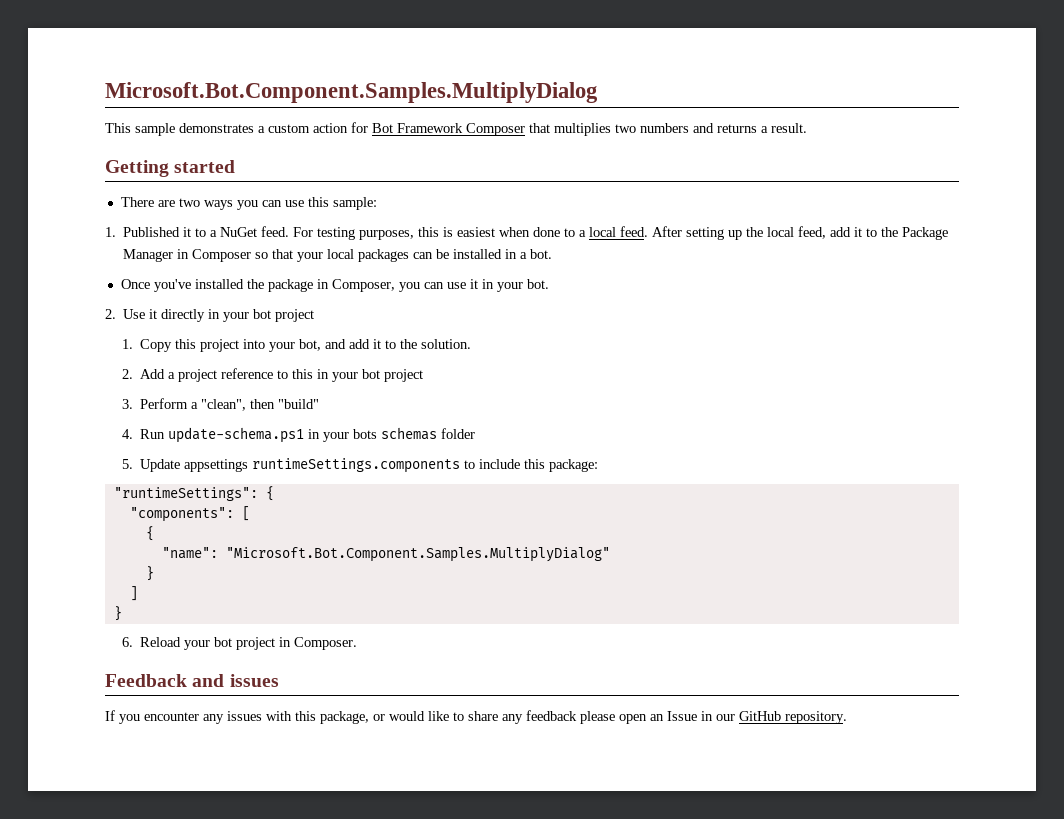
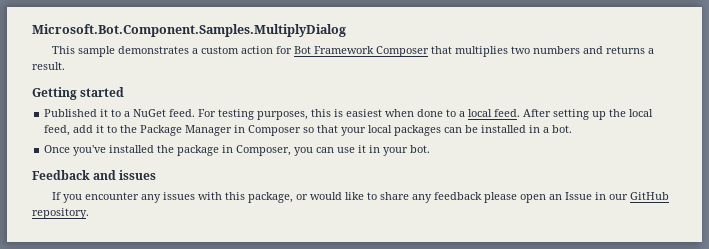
[120,197,377,210] [105,227,116,237] There are two ways you can use this sample: // 1. -> (125, 92) none
[105,309,315,322] [121,339,472,352] [121,368,424,382] [121,398,320,411] [121,427,476,443] [121,458,599,473] [113,486,274,501] [129,506,250,522] [145,526,154,541] [161,547,610,562] [145,566,154,581] [129,586,138,601] [113,606,122,621] [121,637,358,650] // 2. Use it directly in your bot project // 1. Copy this project into your bot, and add it to the solution. // 2. Add a project reference to this in your bot project // 3. Perform a "clean", then "build" // 4. Run update-schema.ps1 in your bots schemas folder // 5. Update appsettings runtimeSettings.components to include this package: // "runtimeSettings": { // "components": [ // { // "name": "Microsoft.Bot.Component.Samples.MultiplyDialog" // } // ] // } // 6. Reload your bot project in Composer. -> (431, 149) none

